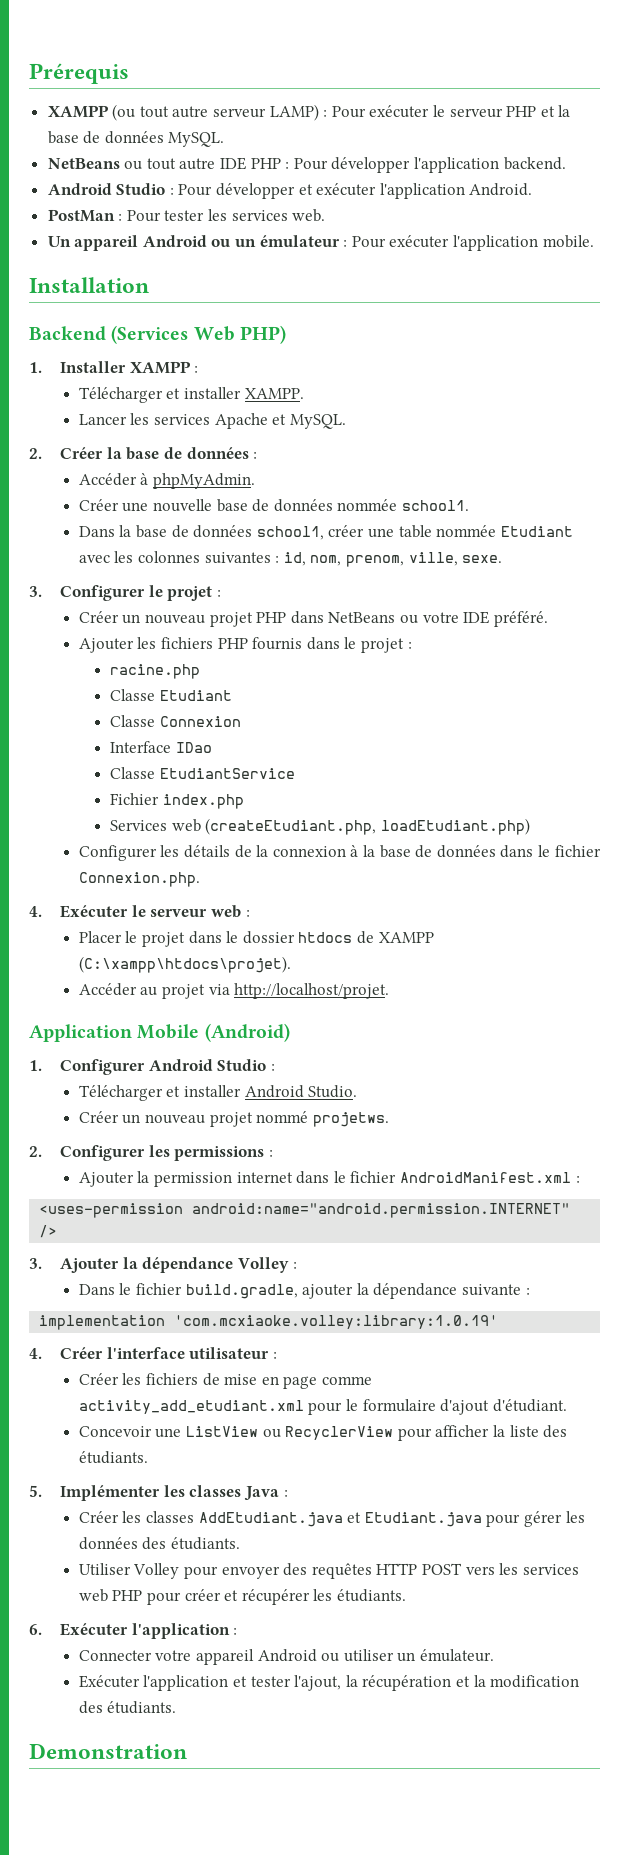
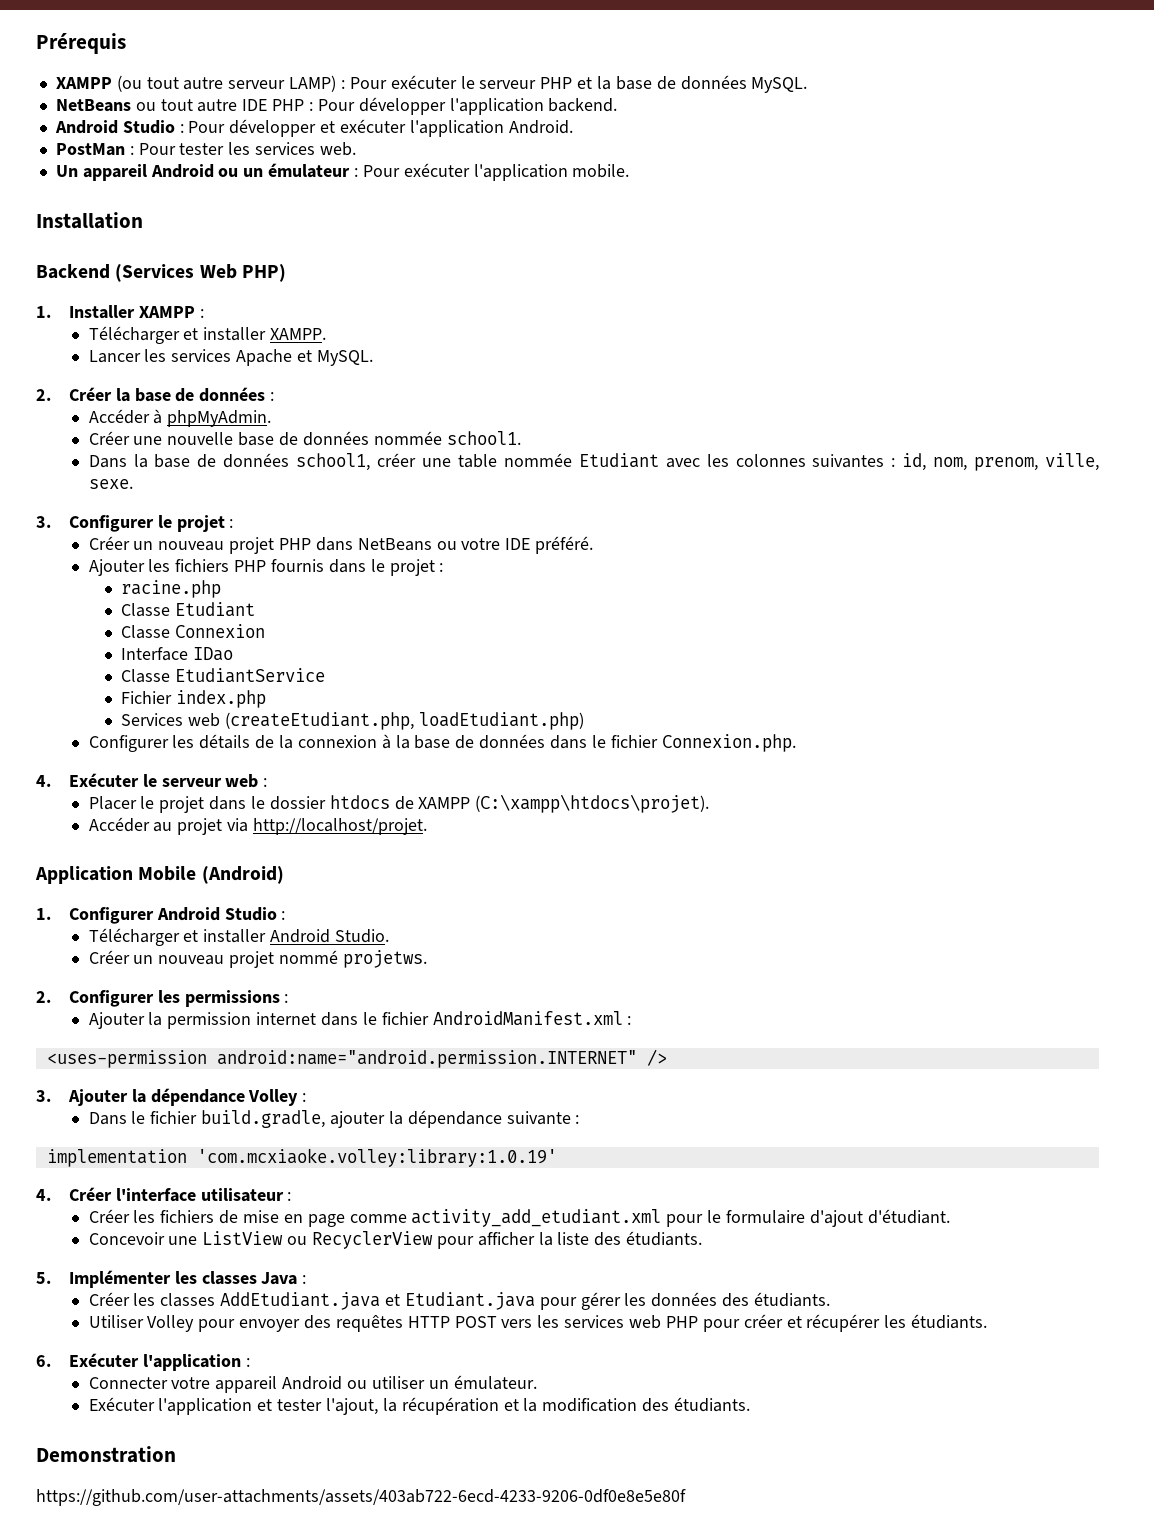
(187, 1751) none -> [36,1489,686,1506] // https://github.com/user-attachments/assets/403ab722-6ecd-4233-9206-0df0e8e5e80f

